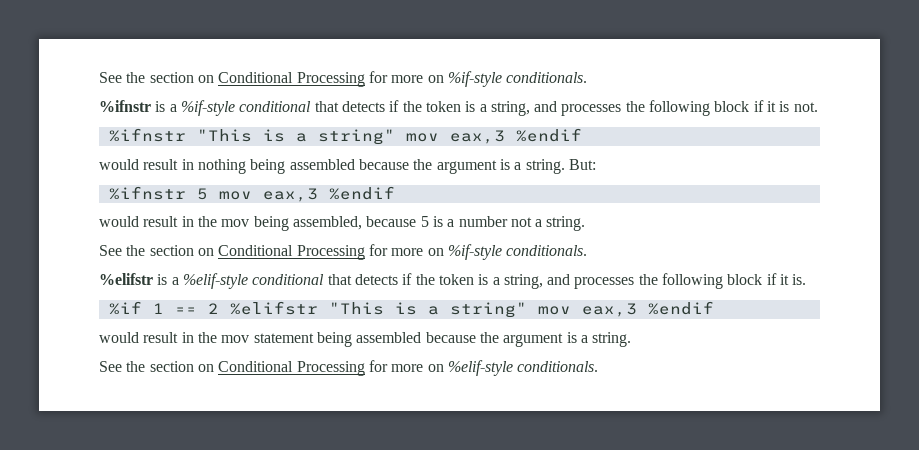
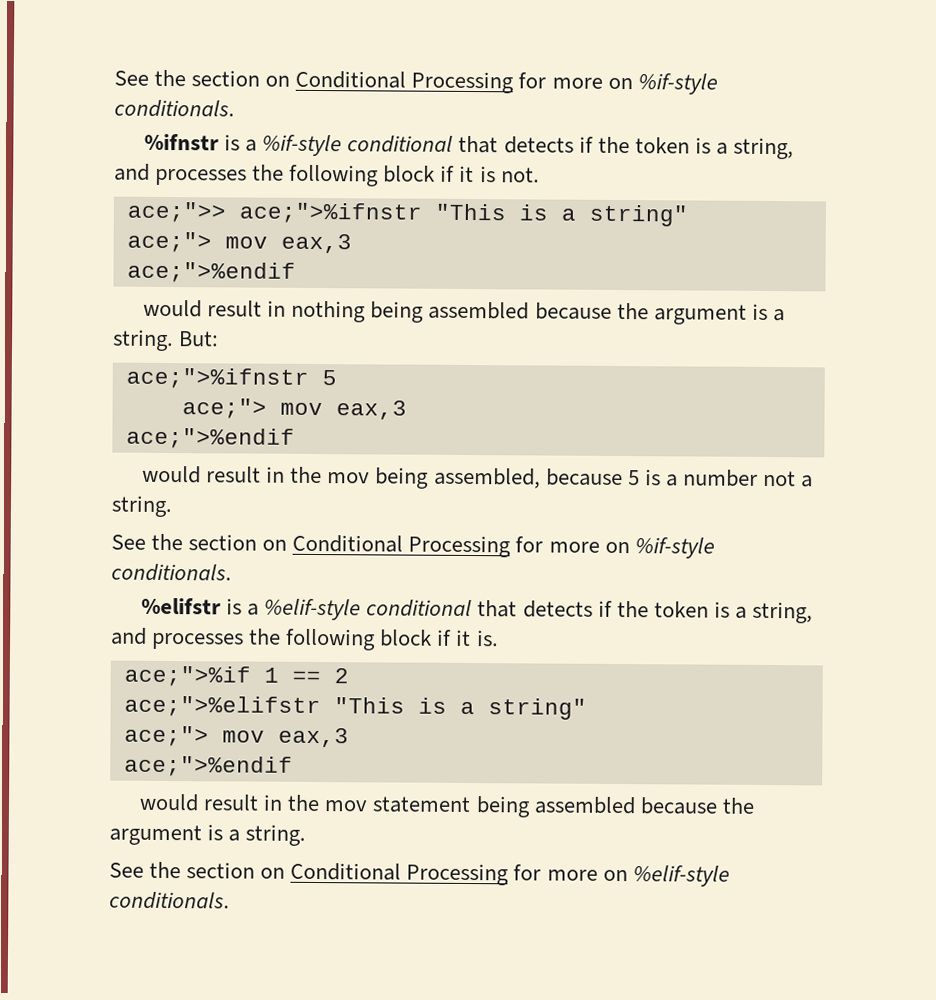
[108,128,582,145] %ifnstr "This is a string" mov eax,3 %endif -> [126,201,688,227] [126,231,352,254] [126,261,296,283] ace;">> ace;">%ifnstr "This is a string" // ace;"> mov eax,3 // ace;">%endif
[108,186,395,202] %ifnstr 5 mov eax,3 %endif -> [125,367,337,389] [181,398,407,420] [125,427,295,449] ace;">%ifnstr 5 // ace;"> mov eax,3 // ace;">%endif
[108,301,142,315] %if -> [123,665,251,687] ace;">%if
[229,301,714,318] %elifstr "This is a string" mov eax,3 %endif -> [123,695,587,720] [123,725,349,748] [123,755,293,777] // ace;">%elifstr "This is a string" // ace;"> mov eax,3 // ace;">%endif

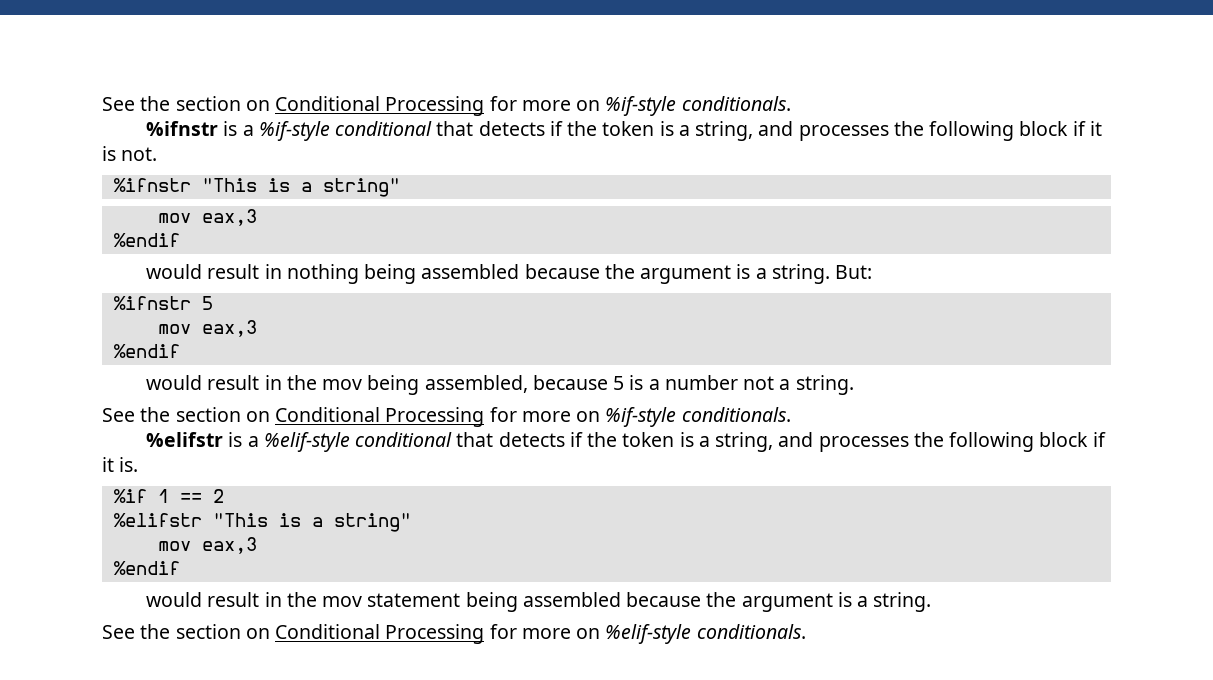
[126,201,688,227] [126,231,352,254] [126,261,296,283] ace;">> ace;">%ifnstr "This is a string" // ace;"> mov eax,3 // ace;">%endif -> [113,178,400,197] [157,209,257,226] [113,233,180,247] %ifnstr "This is a string" // mov eax,3 // %endif
[125,367,309,389] ace;">%ifnstr -> [113,296,191,310] %ifnstr
[181,398,407,420] [125,427,295,449] ace;"> mov eax,3 // ace;">%endif -> [157,320,257,337] [113,344,180,358] mov eax,3 // %endif
[123,665,251,687] ace;">%if -> [113,489,147,503] %if
[123,695,587,720] [123,725,349,748] [123,755,293,777] ace;">%elifstr "This is a string" // ace;"> mov eax,3 // ace;">%endif -> [113,513,411,532] [157,537,257,554] [113,561,180,575] %elifstr "This is a string" // mov eax,3 // %endif

